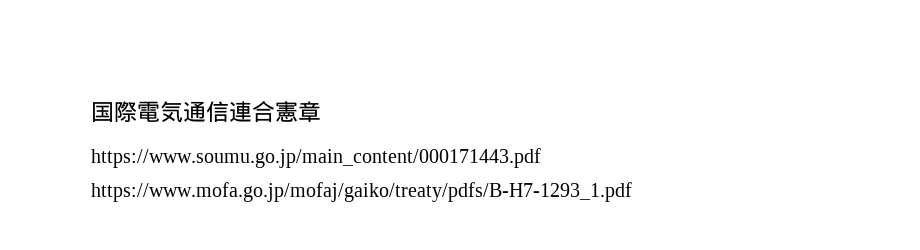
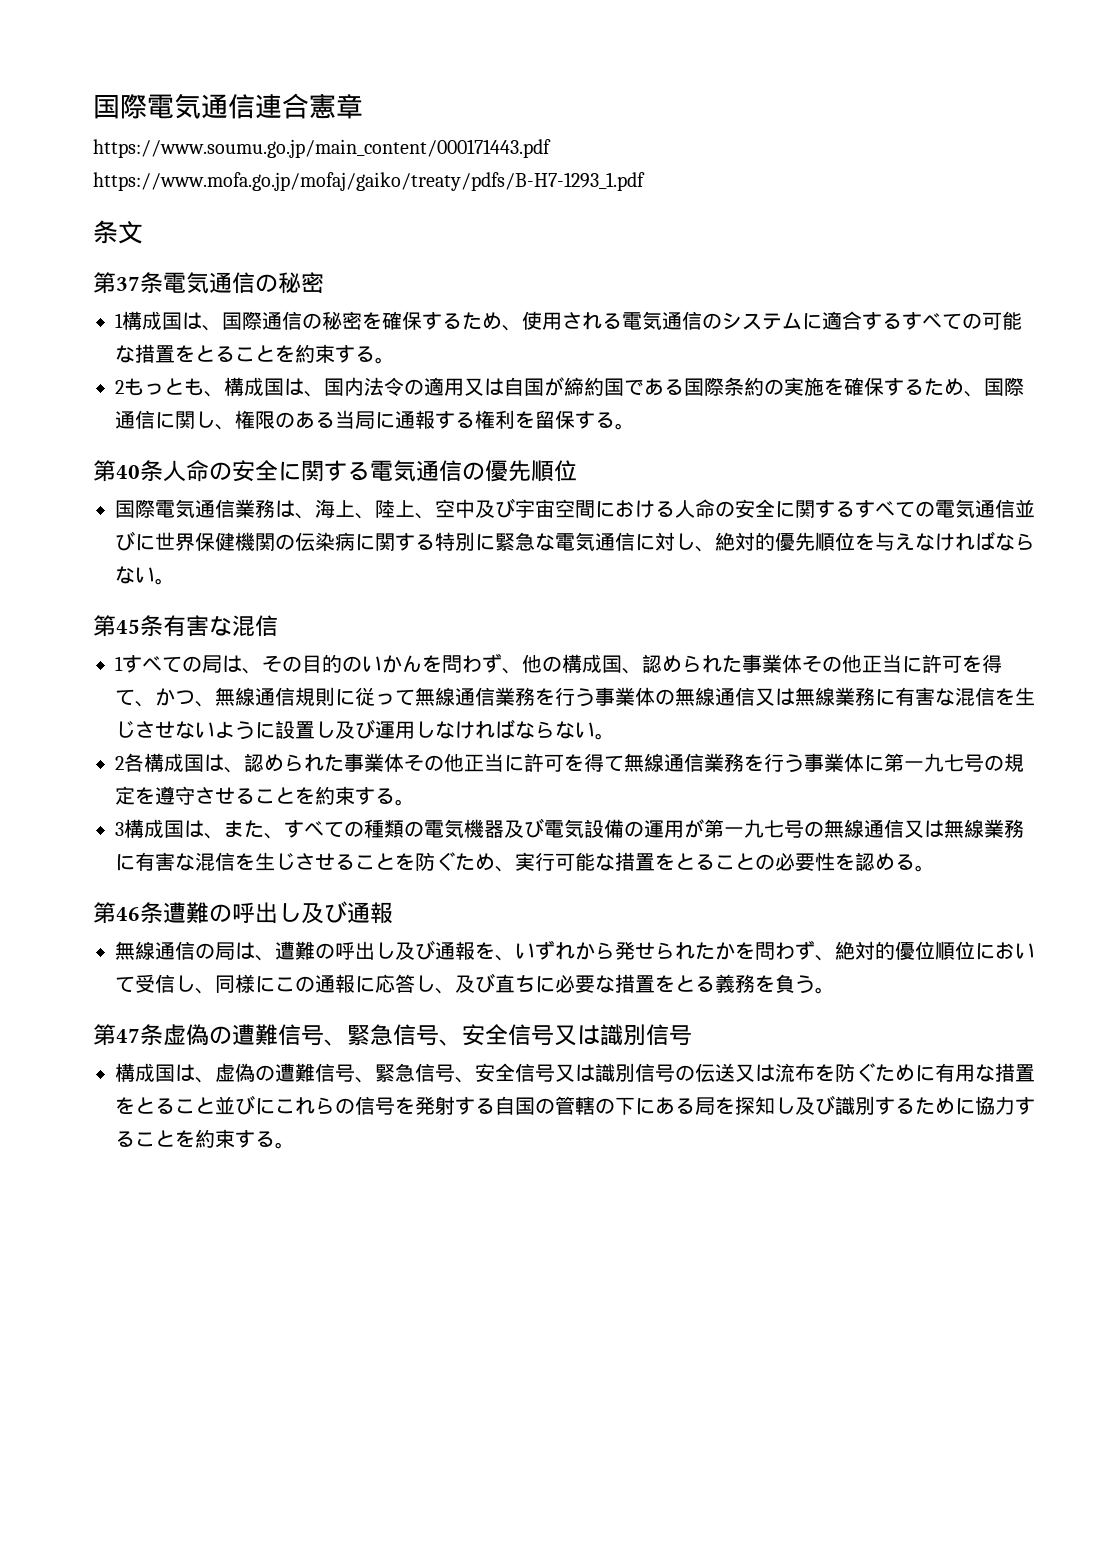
(632, 192) none -> [93,220,143,244] [93,272,324,294] [115,311,1022,331] [115,344,395,364] [115,377,1024,397] [115,410,635,430] [93,460,577,482] [115,498,1035,519] [115,531,1035,552] [115,566,175,585] [93,615,278,637] [115,653,1002,674] [115,687,1035,707] [115,719,615,740] [115,753,1024,773] [115,786,415,806] [115,818,1024,839] [115,852,935,872] [93,901,393,924] [115,940,1035,961] [115,973,835,994] [93,1024,692,1046] [115,1063,1035,1083] [115,1095,1035,1115] [115,1129,295,1149] // 条文 // 第37条電気通信の秘密 // 1構成国は、国際通信の秘密を確保するため、使用される電気通信のシステムに適合するすべての可能な措置をとることを約束する。 // 2もっとも、構成国は、国内法令の適用又は自国が締約国である国際条約の実施を確保するため、国際通信に関し、権限のある当局に通報する権利を留保する。 // 第40条人命の安全に関する電気通信の優先順位 // 国際電気通信業務は、海上、陸上、空中及び宇宙空間における人命の安全に関するすべての電気通信並びに世界保健機関の伝染病に関する特別に緊急な電気通信に対し、絶対的優先順位を与えなければならない。 // 第45条有害な混信 // 1すべての局は、その目的のいかんを問わず、他の構成国、認められた事業体その他正当に許可を得て、かつ、無線通信規則に従って無線通信業務を行う事業体の無線通信又は無線業務に有害な混信を生じさせないように設置し及び運用しなければならない。 // 2各構成国は、認められた事業体その他正当に許可を得て無線通信業務を行う事業体に第一九七号の規定を遵守させることを約束する。 // 3構成国は、また、すべての種類の電気機器及び電気設備の運用が第一九七号の無線通信又は無線業務に有害な混信を生じさせることを防ぐため、実行可能な措置をとることの必要性を認める。 // 第46条遭難の呼出し及び通報 // 無線通信の局は、遭難の呼出し及び通報を、いずれから発せられたかを問わず、絶対的優位順位において受信し、同様にこの通報に応答し、及び直ちに必要な措置をとる義務を負う。 // 第47条虚偽の遭難信号、緊急信号、安全信号又は識別信号 // 構成国は、虚偽の遭難信号、緊急信号、安全信号又は識別信号の伝送又は流布を防ぐために有用な措置をとること並びにこれらの信号を発射する自国の管轄の下にある局を探知し及び識別するために協力することを約束する。

